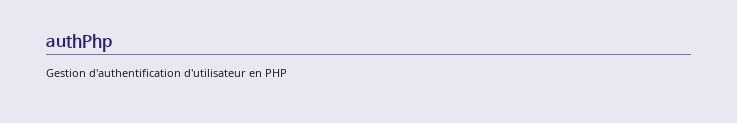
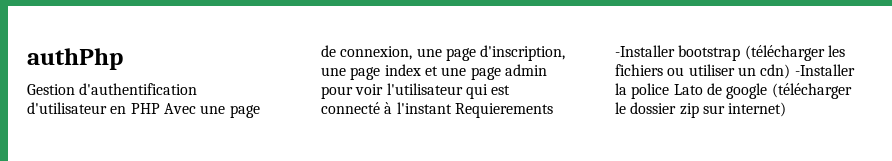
(287, 73) none -> [163,103,260,118] [321,45,566,61] [321,64,547,80] [321,83,511,99] [321,102,553,118] [615,45,845,61] [615,64,855,79] [615,83,852,99] [615,102,787,118] Avec une page de connexion, une page d'inscription, une page index et une page admin pour voir l'utilisateur qui est connecté à l'instant Requierements -Installer bootstrap (télécharger les fichiers ou utiliser un cdn) -Installer la police Lato de google (télécharger le dossier zip sur internet)

